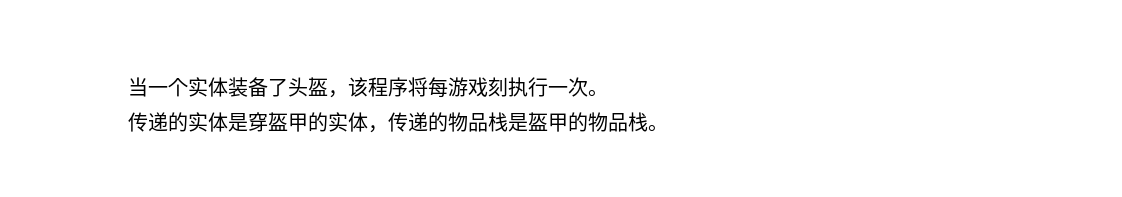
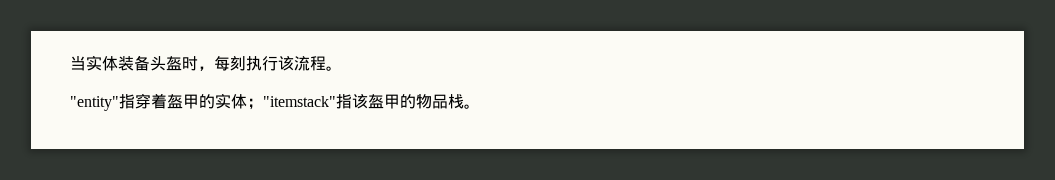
[147,78,188,97] 一个 -> (86, 63) none
[267,77,608,98] [127,112,528,133] 了头盔，该程序将每游戏刻执行一次。 // 传递的实体是穿盔甲的实体，传递的物品栈是 -> [150,56,342,71] [70,93,368,111] 头盔时，每刻执行该流程。 // "entity"指穿着盔甲的实体；"itemstack"指该

